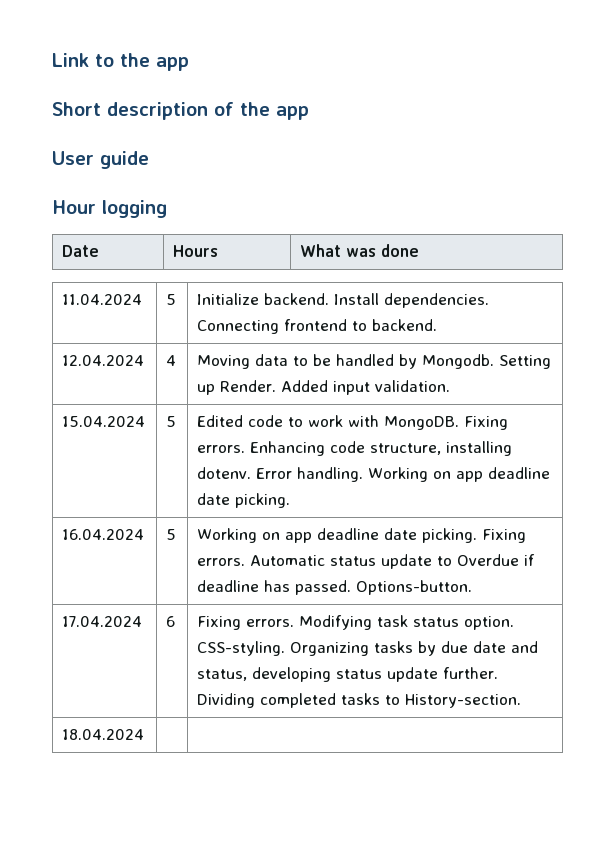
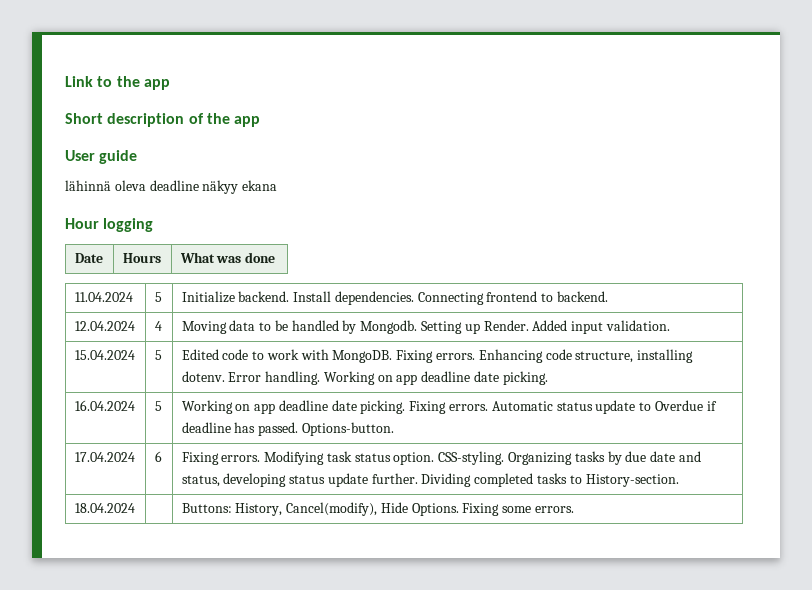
(149, 160) none -> [65,180,278,194] // lähinnä oleva deadline näkyy ekana
(145, 734) none -> [181,502,574,516] Buttons: History, Cancel(modify), Hide Options. Fixing some errors.

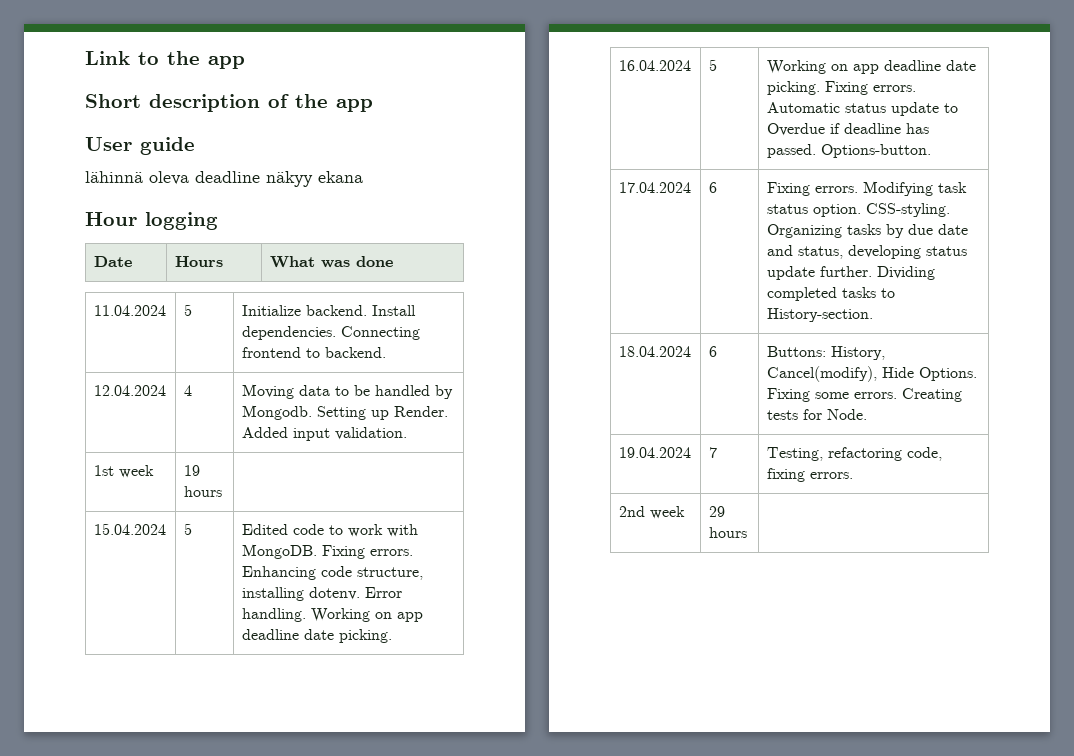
(670, 325) none -> [93,465,154,478] [183,465,200,476] [183,486,222,497] // 1st week | 19 hours |
(135, 508) none -> [708,346,717,357] 6
(574, 509) none -> [901,388,962,402] [766,409,867,420] [618,447,691,458] [708,447,717,458] [766,447,942,461] [766,468,853,482] [618,506,685,519] [708,506,725,517] [708,527,747,538] Creating tests for Node. // 19.04.2024 | 7 | Testing, refactoring code, fixing errors. // 2nd week | 29 hours |

